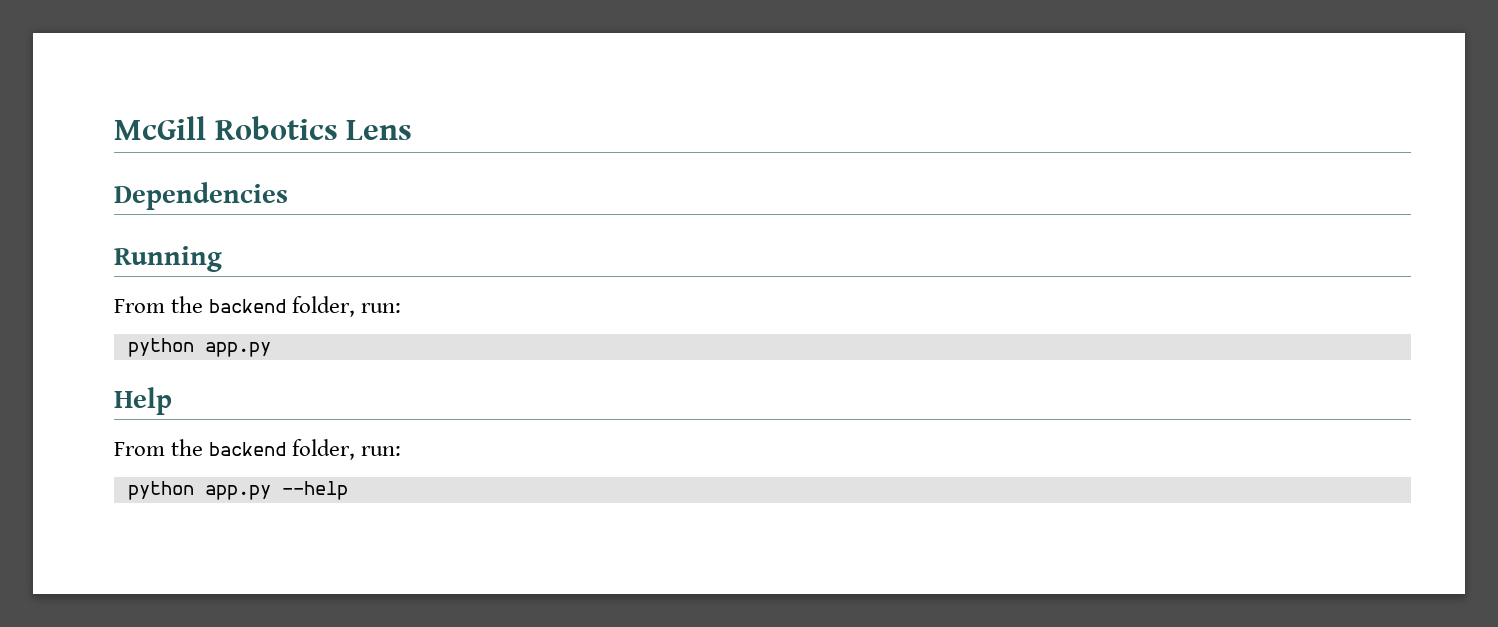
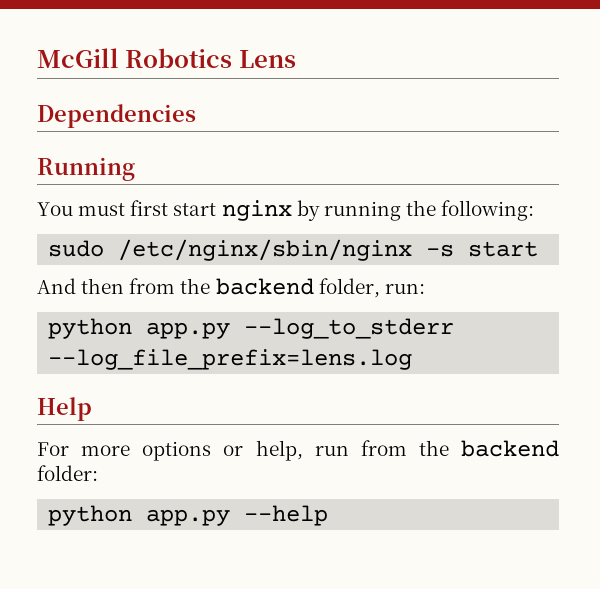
[114,296,402,317] [127,338,271,357] From the backend folder, run: // python app.py -> [37,200,535,221] [48,239,539,261] [37,278,425,298] [48,318,455,339] [48,349,413,370] You must first start nginx by running the following: // sudo /etc/nginx/sbin/nginx -s start // And then from the backend folder, run: // python app.py --log_to_stderr --log_file_prefix=lens.log
[114,439,402,460] From the backend folder, run: -> [37,440,559,461] [37,465,98,481] For more options or help, run from the backend folder:

